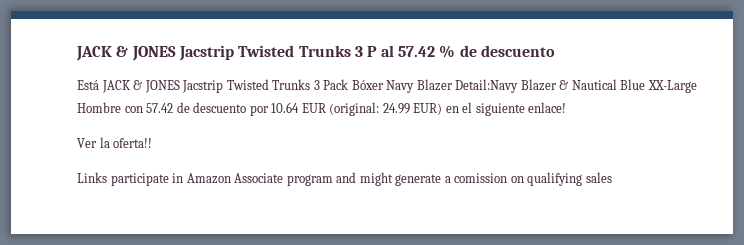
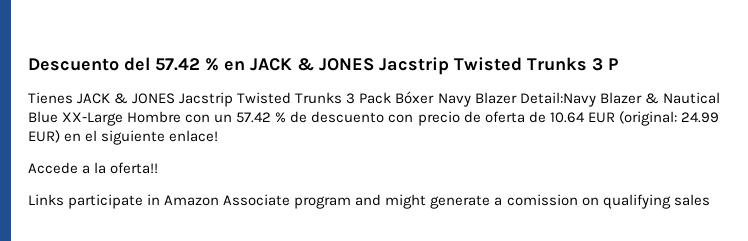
(76, 53) none -> [28,57,245,71] Descuento del 57.42 % en
[380,45,555,58] [77,80,99,90] al 57.42 % de descuento // Está -> [28,92,73,104] // Tienes
[146,102,269,116] 57.42 de descuento por -> [214,111,546,126] un 57.42 % de descuento con precio de oferta de
[77,138,97,148] Ver -> [28,162,91,174] Accede a

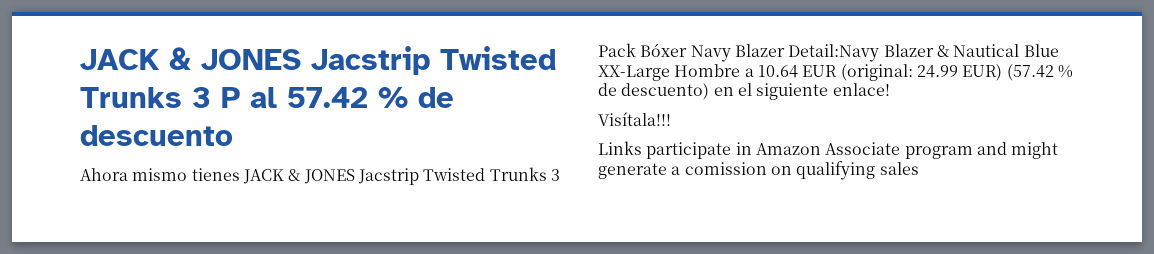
[28,57,245,71] Descuento del 57.42 % en -> (80, 59) none
[28,92,73,104] // Tienes -> [250,87,454,108] [80,125,233,146] [80,168,240,181] al 57.42 % de descuento // Ahora mismo tienes
[185,111,546,126] con un 57.42 % de descuento con precio de oferta de -> [744,68,754,77] a
(60, 136) none -> [1006,64,1073,81] [598,83,710,100] (57.42 % de descuento)
[28,162,159,174] Accede a la oferta!! -> [598,112,671,126] Visítala!!!

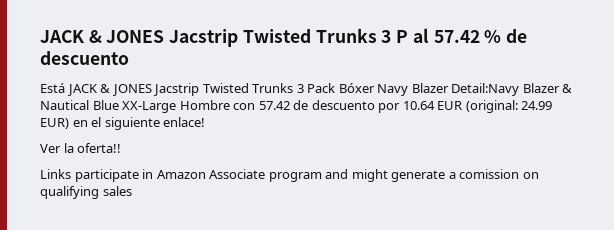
[80,168,240,181] Ahora mismo tienes -> [40,83,65,93] Está
[744,68,754,77] a -> [233,100,401,113] con 57.42 de descuento por
[1006,64,1073,81] [598,83,710,100] (57.42 % de descuento) -> (69, 123) none
[598,112,671,126] Visítala!!! -> [40,143,122,153] Ver la oferta!!

